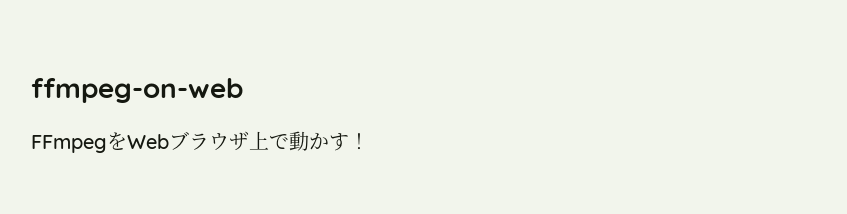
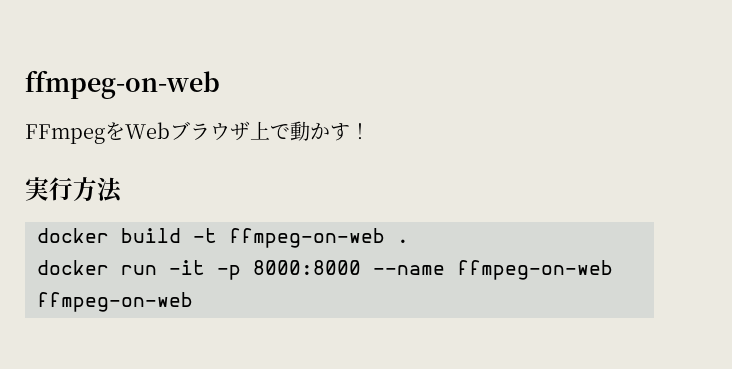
(369, 141) none -> [25,177,123,203] [37,228,409,248] [37,260,613,280] [37,292,193,312] // 実行方法 // docker build -t ffmpeg-on-web . // docker run -it -p 8000:8000 --name ffmpeg-on-web ffmpeg-on-web

